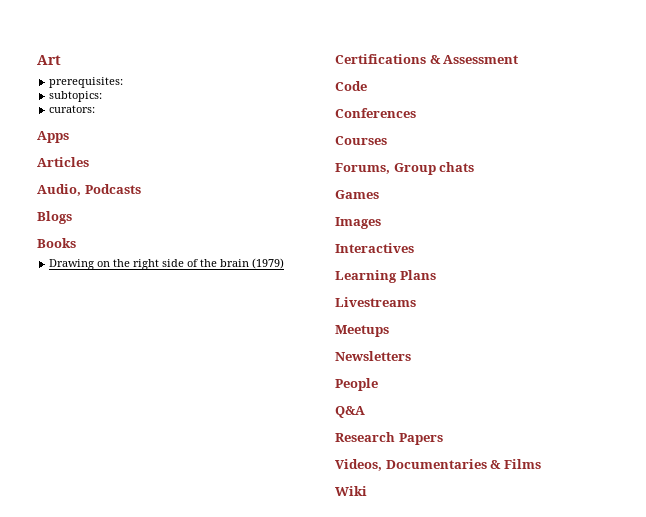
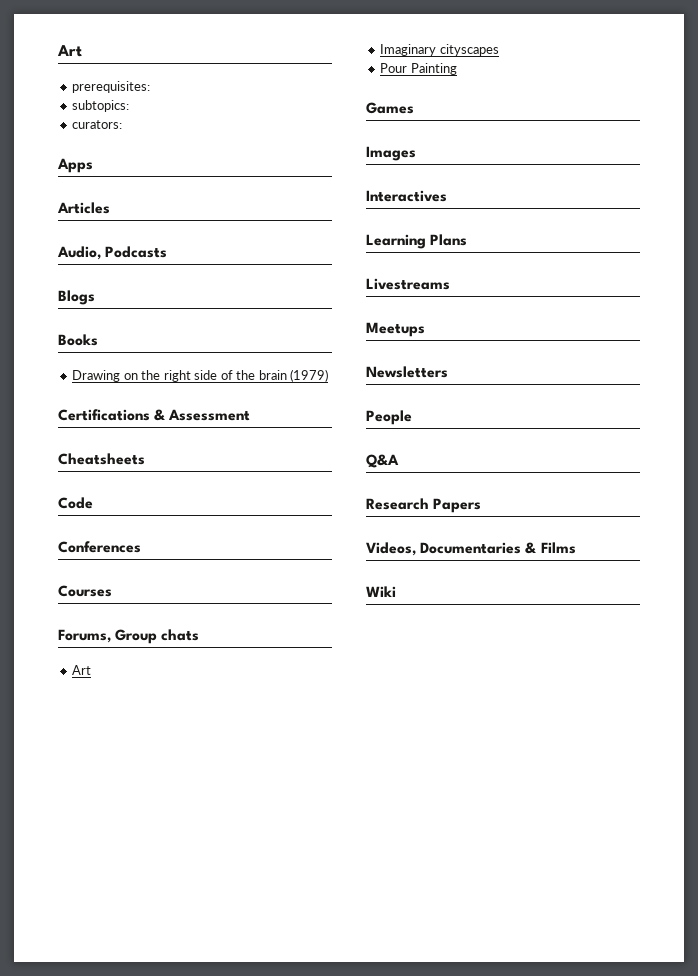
(519, 59) none -> [58,453,145,465] // Cheatsheets
(475, 167) none -> [72,665,92,675] [380,44,499,56] [380,63,457,75] // Art // Imaginary cityscapes // Pour Painting

